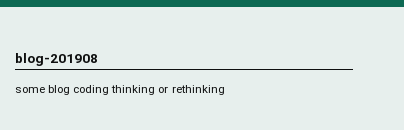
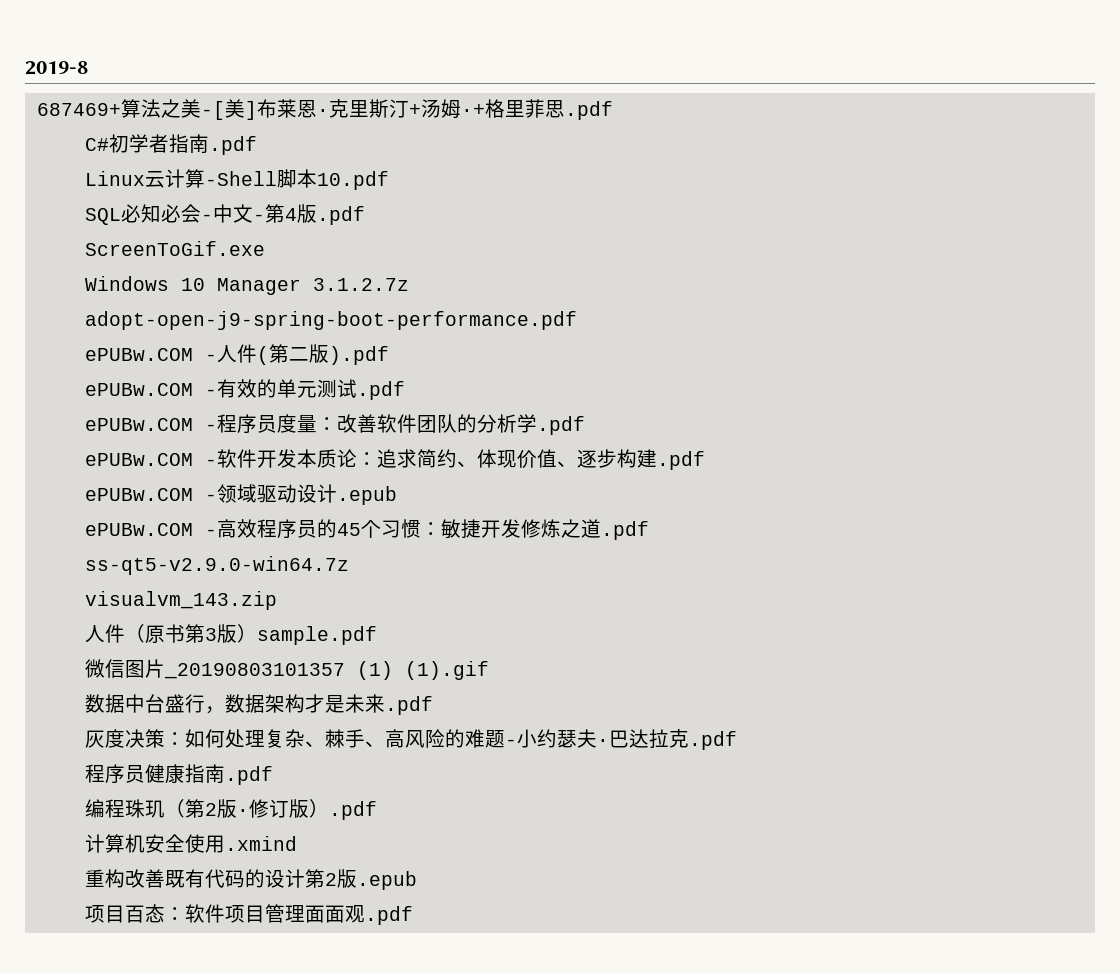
[15,53,98,66] [15,85,225,95] blog-201908 // some blog coding thinking or rethinking -> [25,61,88,75] [37,99,613,120] [85,134,257,155] [85,169,389,190] [85,204,365,225] [85,241,265,256] [85,276,409,295] [85,311,577,330] [85,344,389,365] [85,379,405,400] [85,414,585,435] [85,449,705,470] [85,484,397,505] [85,519,649,540] [85,556,349,575] [85,591,277,610] [85,624,377,645] [85,659,489,680] [85,694,433,715] [85,729,737,750] [85,764,273,785] [85,799,377,820] [85,834,297,853] [85,869,417,890] [85,904,413,925] 2019-8 // 687469+算法之美-[美]布莱恩·克里斯汀+汤姆·+格里菲思.pdf // C#初学者指南.pdf // Linux云计算-Shell脚本10.pdf // SQL必知必会-中文-第4版.pdf // ScreenToGif.exe // Windows 10 Manager 3.1.2.7z // adopt-open-j9-spring-boot-performance.pdf // ePUBw.COM -人件(第二版).pdf // ePUBw.COM -有效的单元测试.pdf // ePUBw.COM -程序员度量：改善软件团队的分析学.pdf // ePUBw.COM -软件开发本质论：追求简约、体现价值、逐步构建.pdf // ePUBw.COM -领域驱动设计.epub // ePUBw.COM -高效程序员的45个习惯：敏捷开发修炼之道.pdf // ss-qt5-v2.9.0-win64.7z // visualvm_143.zip // 人件（原书第3版）sample.pdf // 微信图片_20190803101357 (1) (1).gif // 数据中台盛行，数据架构才是未来.pdf // 灰度决策：如何处理复杂、棘手、高风险的难题-小约瑟夫·巴达拉克.pdf // 程序员健康指南.pdf // 编程珠玑（第2版·修订版）.pdf // 计算机安全使用.xmind // 重构改善既有代码的设计第2版.epub // 项目百态：软件项目管理面面观.pdf

